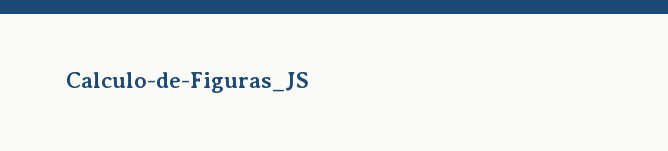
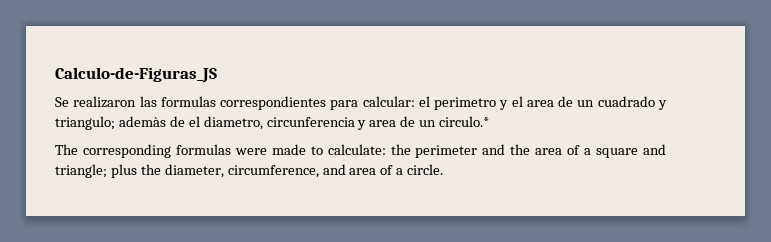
(309, 82) none -> [55,96,667,110] [55,116,490,130] [55,144,666,158] [55,164,444,178] // Se realizaron las formulas correspondientes para calcular: el perimetro y el area de un cuadrado y triangulo; ademàs de el diametro, circunferencia y area de un circulo.* // The corresponding formulas were made to calculate: the perimeter and the area of a square and triangle; plus the diameter, circumference, and area of a circle.

